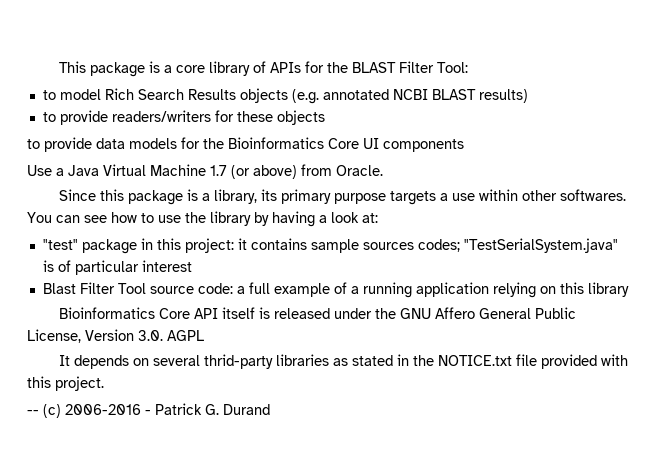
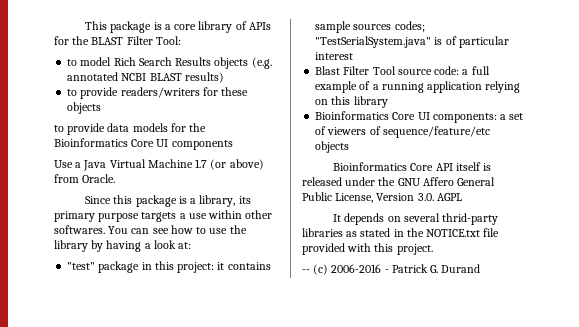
(629, 289) none -> [315,111,524,123] [315,126,490,138] [315,141,350,153] // Bioinformatics Core UI components: a set of viewers of sequence/feature/etc objects

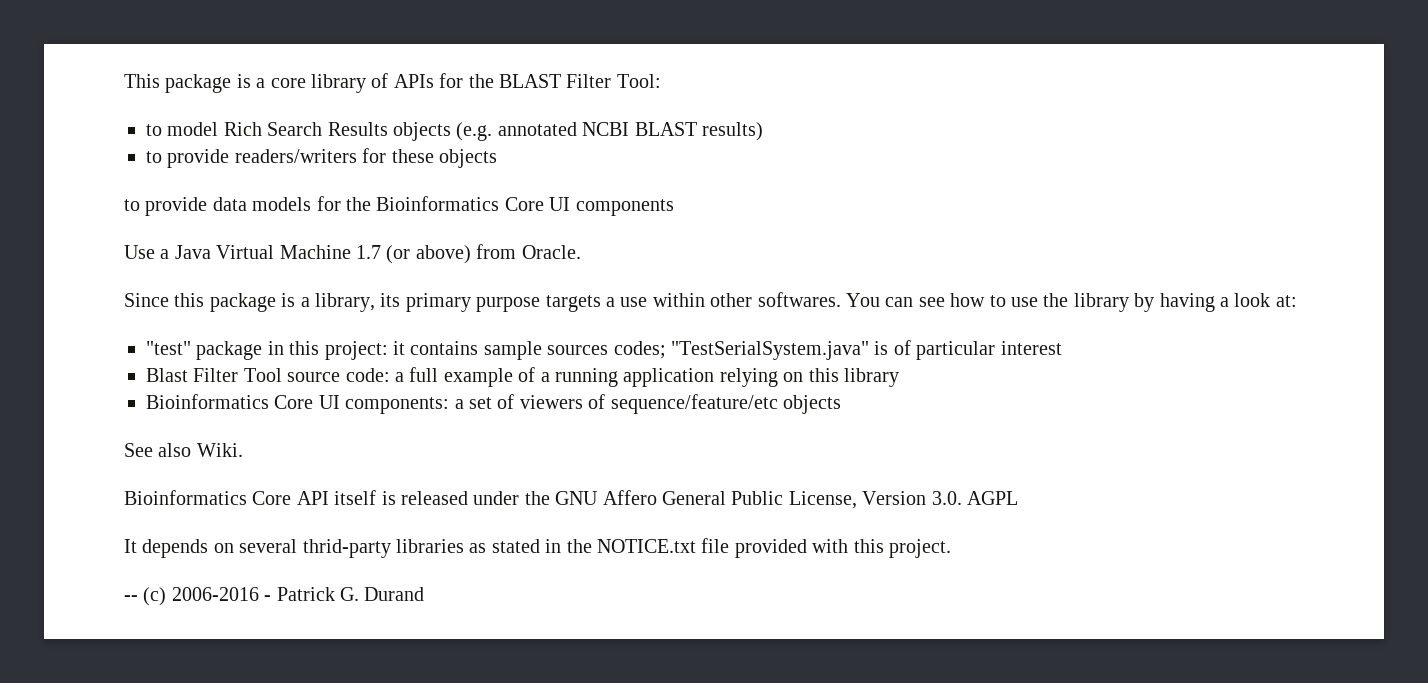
(350, 147) none -> [124,443,243,457] // See also Wiki.

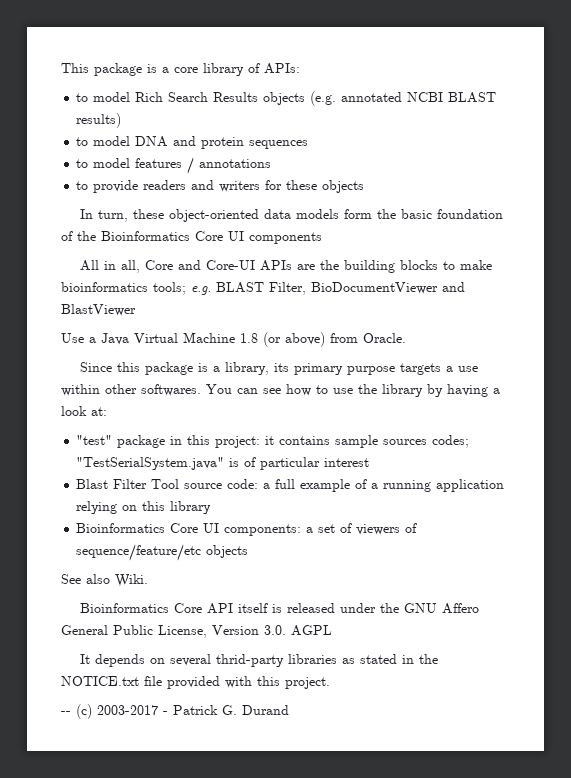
[393,73,661,88] APIs for the BLAST Filter Tool: -> [264,63,300,74] APIs:
[146,149,357,168] // to provide readers/writers -> [76,136,309,149] [76,157,272,174] [76,180,261,193] // to model DNA and protein sequences // to model features / annotations // to provide readers and writers
[124,196,341,216] to provide data models for -> [80,209,504,222] [61,231,73,241] In turn, these object-oriented data models form the basic foundation of
(674, 207) none -> [80,260,493,273] [61,282,465,295] [61,304,136,316] // All in all, Core and Core-UI APIs are the building blocks to make bioinformatics tools; e.g. BLAST Filter, BioDocumentViewer and BlastViewer
[356,245,381,259] 1.7 -> [240,333,258,343] 1.8
[171,587,259,601] 2006-2016 -> [97,705,158,715] 2003-2017

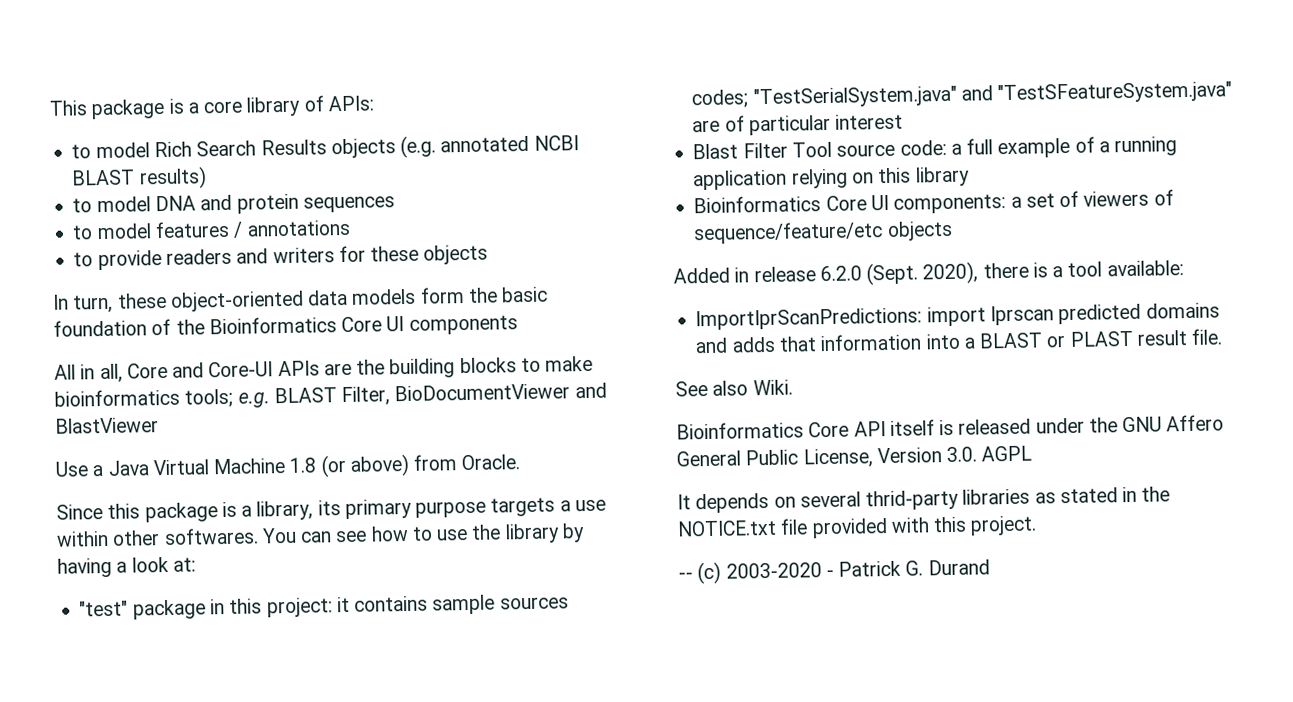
[229,458,240,467] is -> [960,81,1233,105] [692,119,721,133] and "TestSFeatureSystem.java" are
(249, 551) none -> [673,260,1184,286] [695,302,1220,331] [695,328,1223,354] // Added in release 6.2.0 (Sept. 2020), there is a tool available: // ImportIprScanPredictions: import Iprscan predicted domains and adds that information into a BLAST or PLAST result file.
[97,705,158,715] 2003-2017 -> [725,562,822,579] 2003-2020

